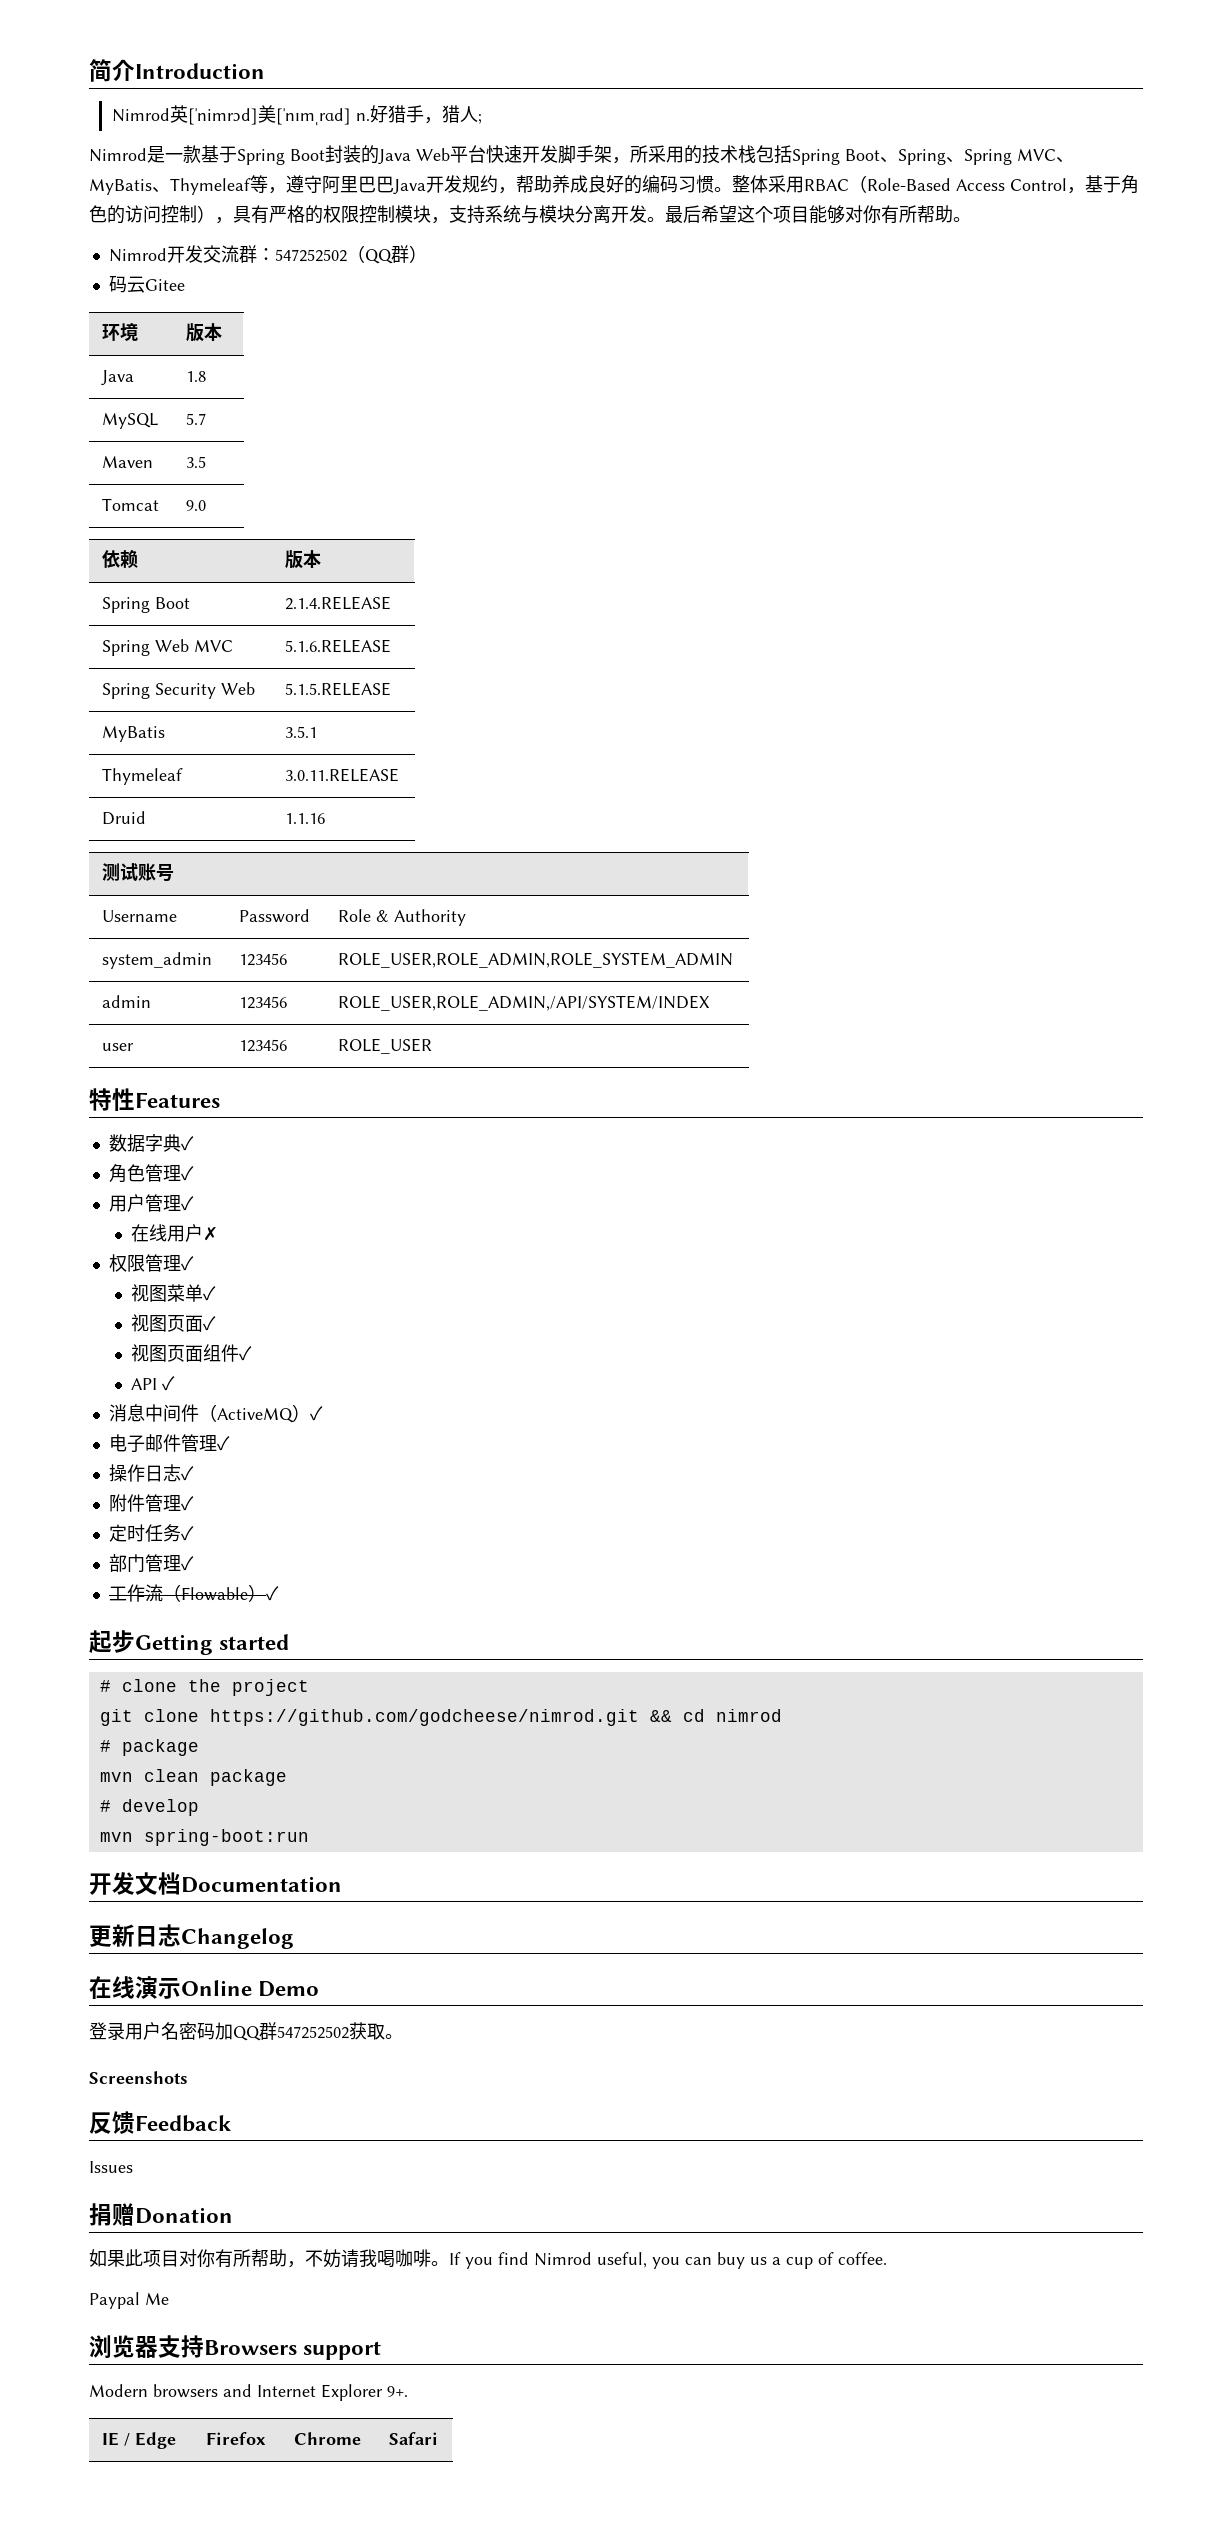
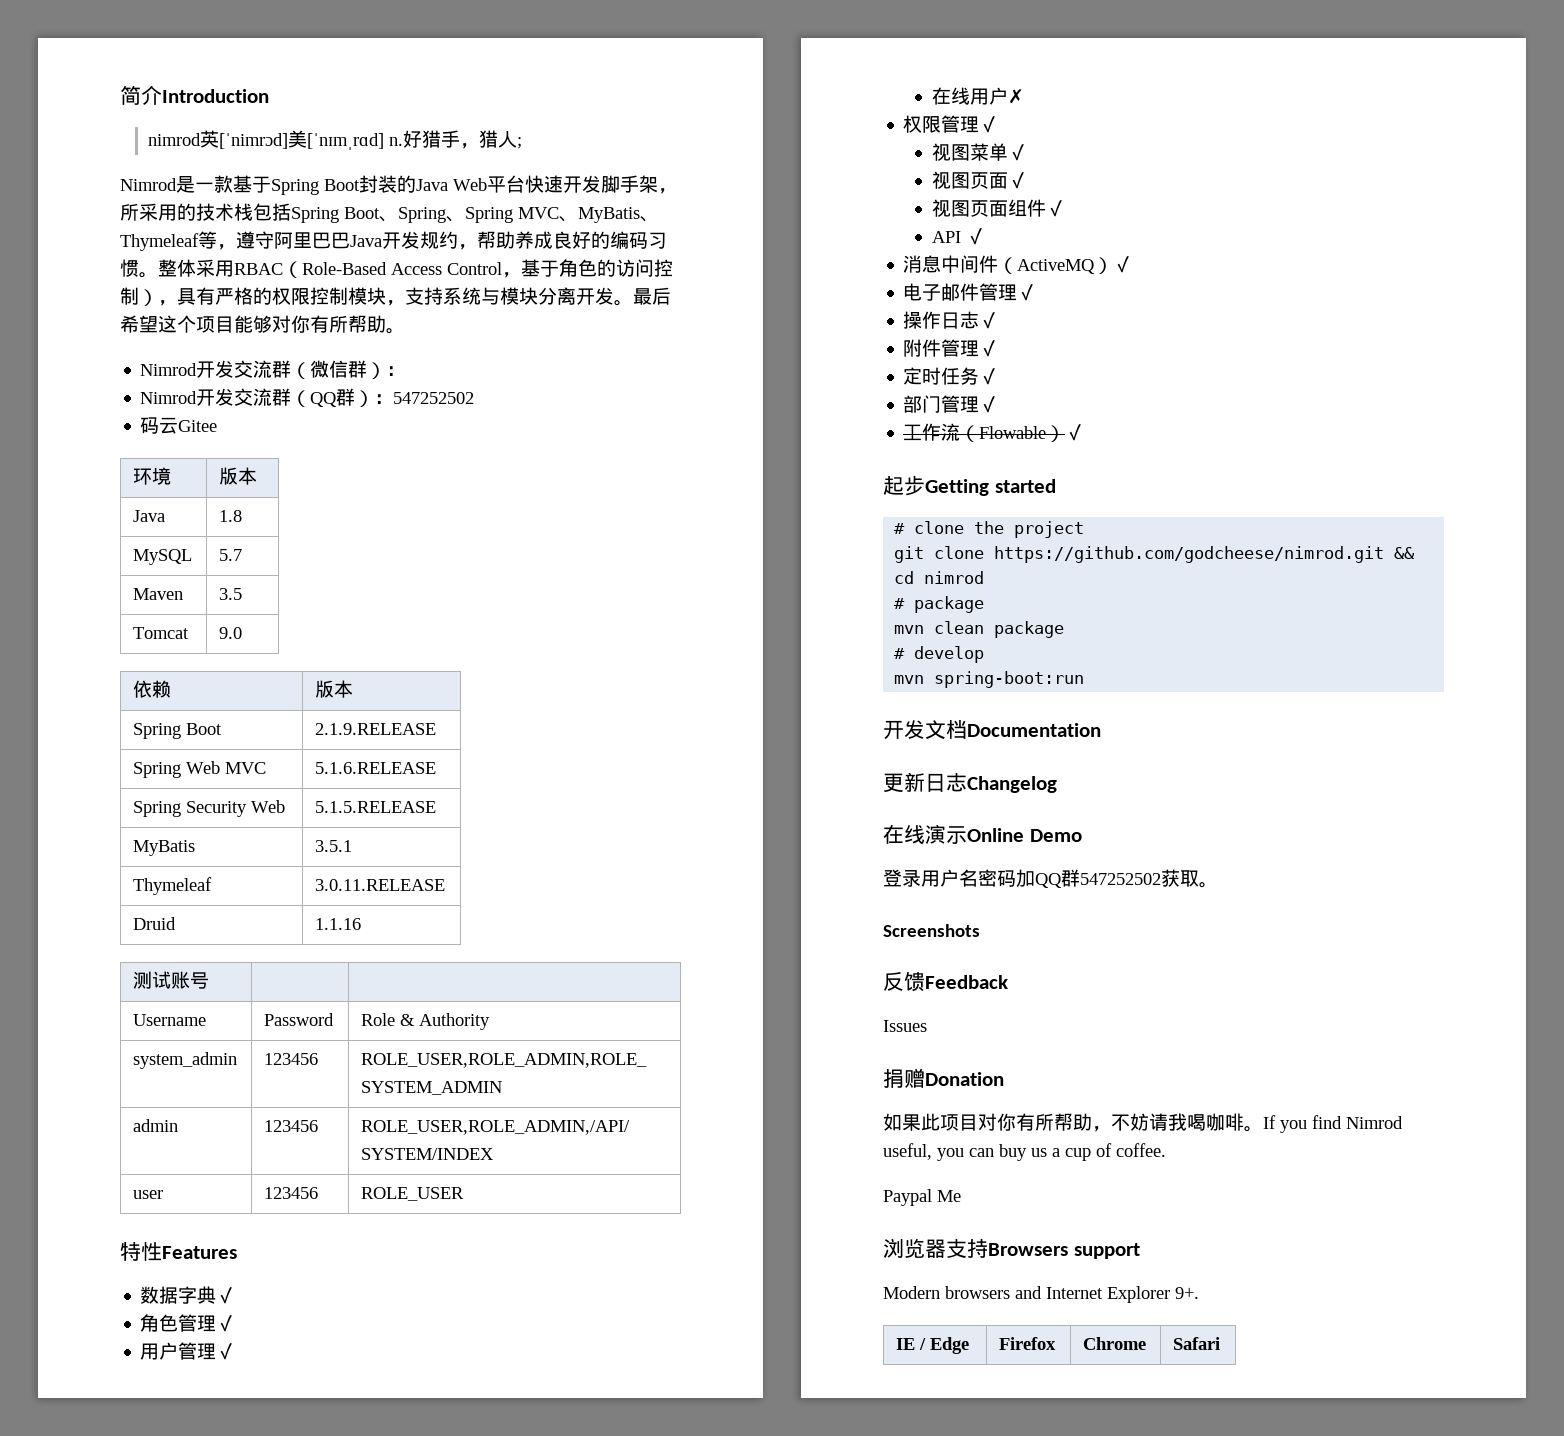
[111,108,170,122] Nimrod -> [148,133,202,146] nimrod
[256,248,347,262] ：547252502 -> [291,360,406,379] [140,388,292,406] （微信群）： // Nimrod开发交流群
(427, 254) none -> [374,392,475,404] ：547252502
[285,596,392,610] 2.1.4.RELEASE -> [315,723,437,735] 2.1.9.RELEASE

